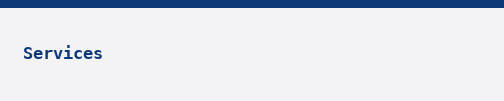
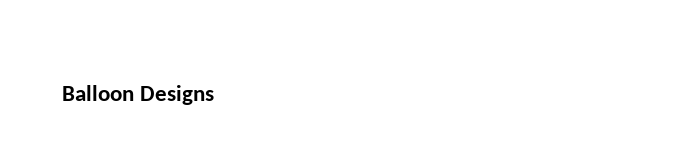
[23,45,103,59] Services -> [62,85,215,105] Balloon Designs

